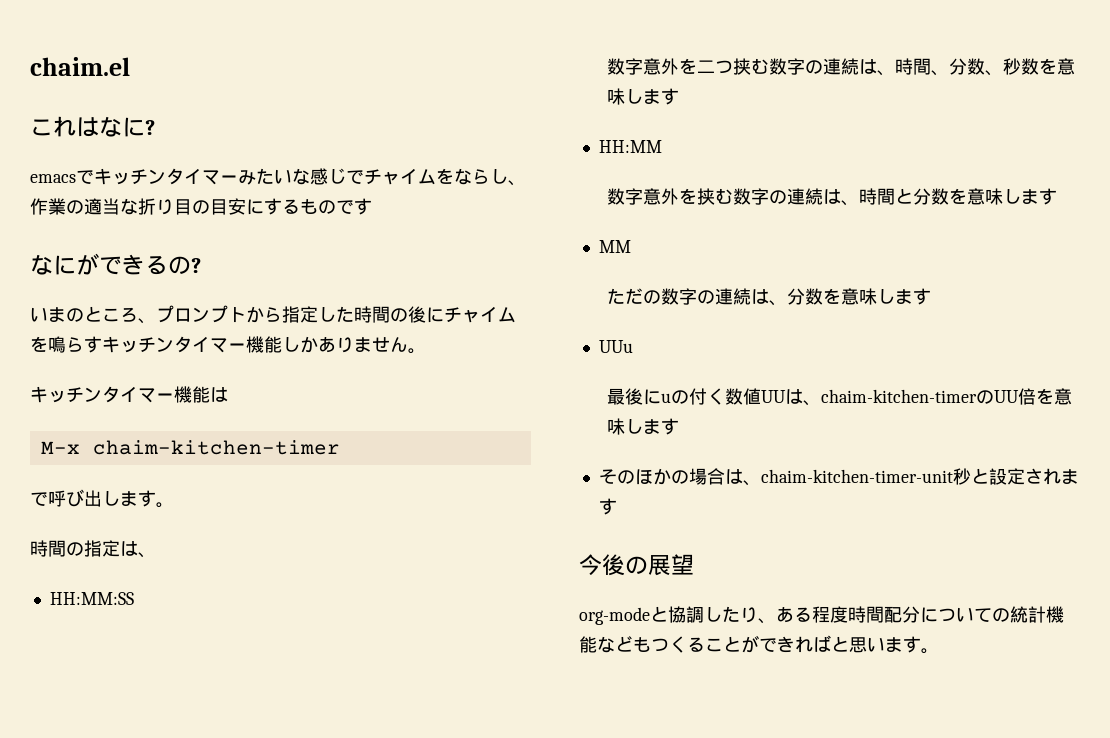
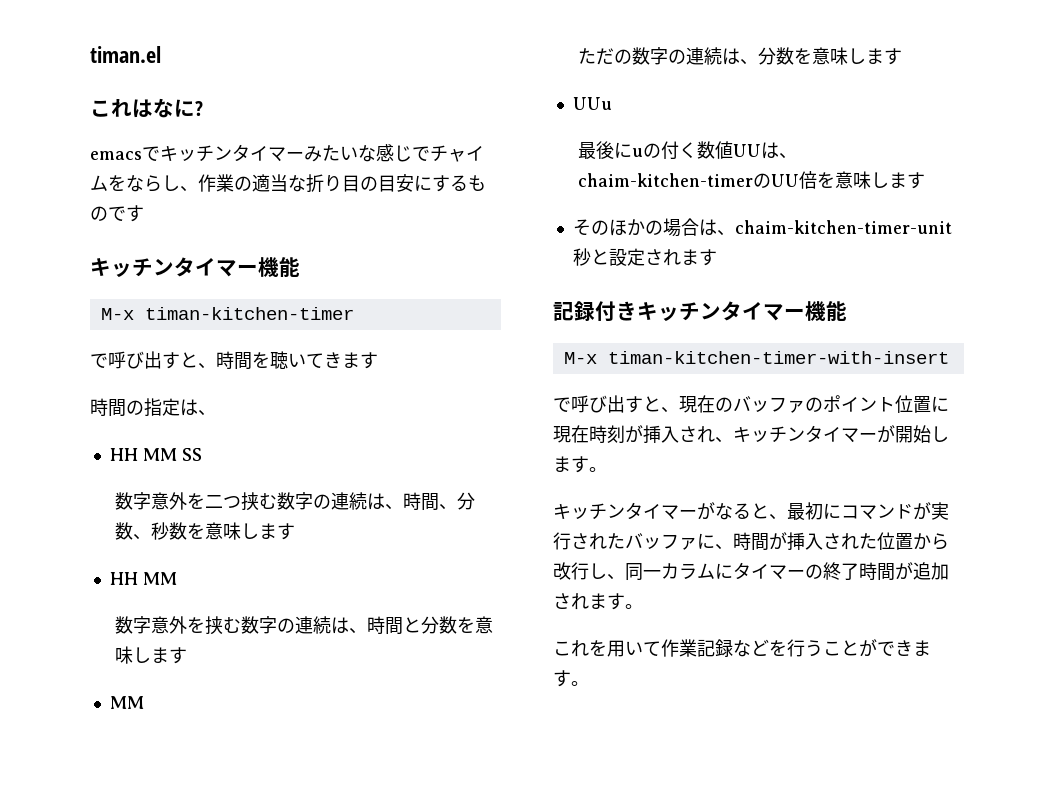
[30,57,130,76] chaim.el -> [90,46,161,63] timan.el
[30,253,201,275] [30,305,516,324] [30,336,426,354] [30,386,228,403] [40,440,340,455] [30,489,174,508] なにができるの? // いまのところ、プロンプトから指定した時間の後にチャイムを鳴らすキッチンタイマー機能しかありません。 // キッチンタイマー機能は // M-x chaim-kitchen-timer // で呼び出します。 -> [90,257,300,277] [100,307,354,320] [90,351,378,370] キッチンタイマー機能 // M-x timan-kitchen-timer // で呼び出すと、時間を聴いてきます
[49,592,134,605] HH:MM:SS -> [109,448,202,461] HH MM SS
[598,140,662,153] HH:MM -> [109,572,177,585] HH MM
[579,554,694,576] [579,606,1064,625] [579,635,885,653] 今後の展望 // org-modeと協調したり、ある程度時間配分についての統計機能などもつくることができればと思い -> [553,301,847,322] [563,351,949,364] [553,395,949,413] [553,425,949,444] [553,456,607,473] [553,502,949,520] [553,532,949,551] [553,562,949,581] [553,593,643,610] [553,639,913,657] 記録付きキッチンタイマー機能 // M-x timan-kitchen-timer-with-insert // で呼び出すと、現在のバッファのポイント位置に現在時刻が挿入され、キッチンタイマーが開始します。 // キッチンタイマーがなると、最初にコマンドが実行されたバッファに、時間が挿入された位置から改行し、同一カラムにタイマーの終了時間が追加されます。 // これを用いて作業記録などを行うことができ

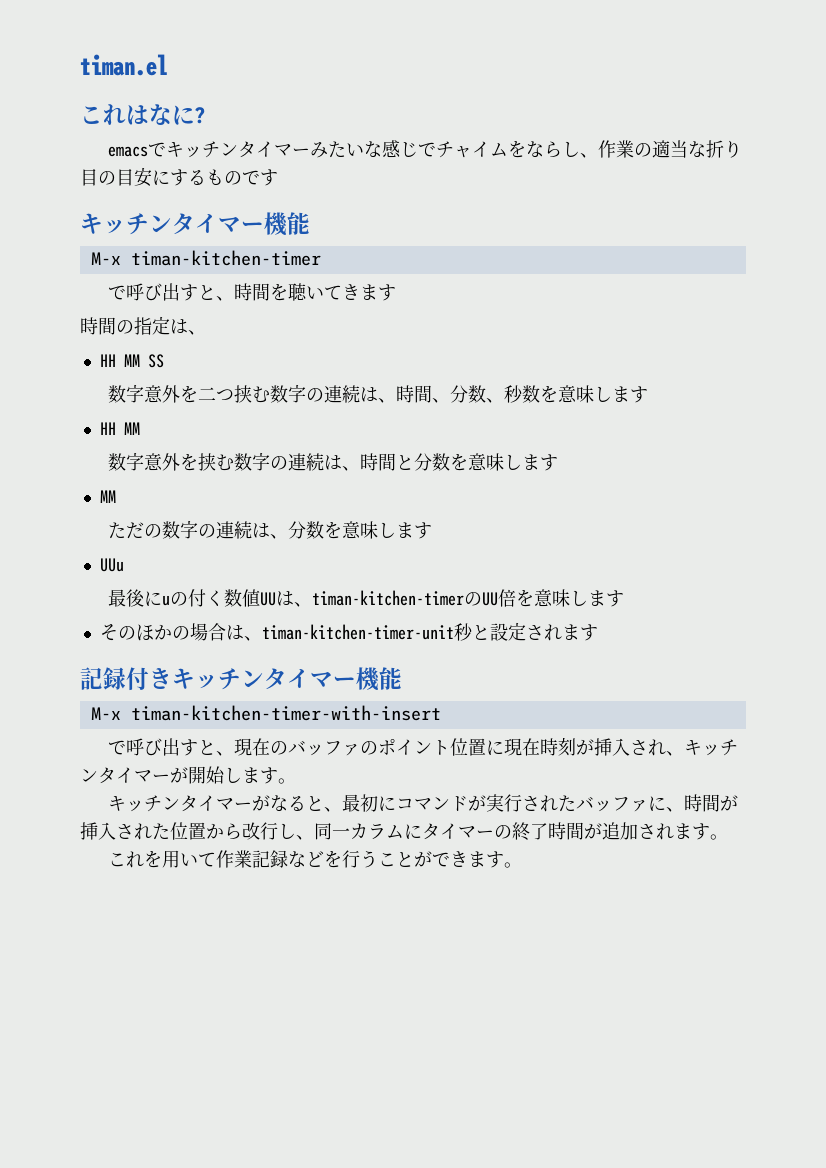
[577,173,753,187] chaim-kitchen-timer -> [311,590,464,606] timan-kitchen-timer
[734,220,952,234] chaim-kitchen-timer-unit -> [261,624,454,640] timan-kitchen-timer-unit

